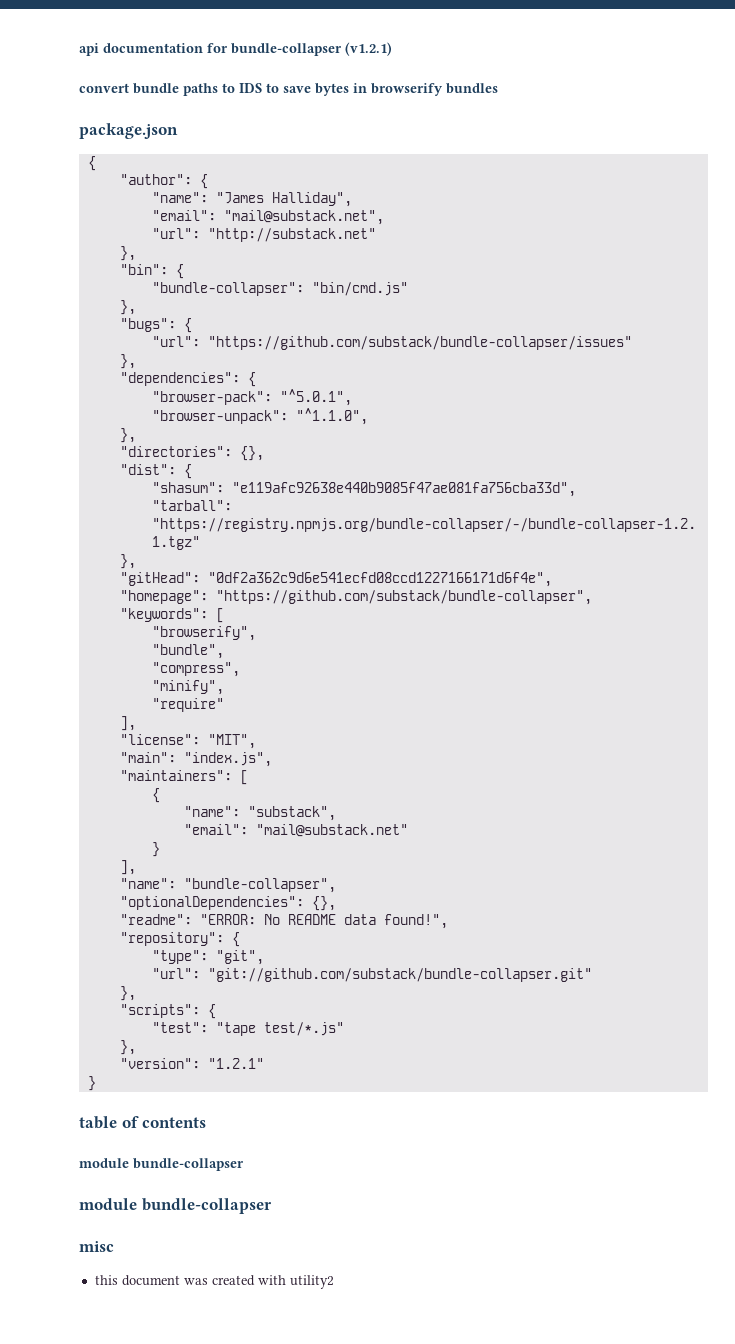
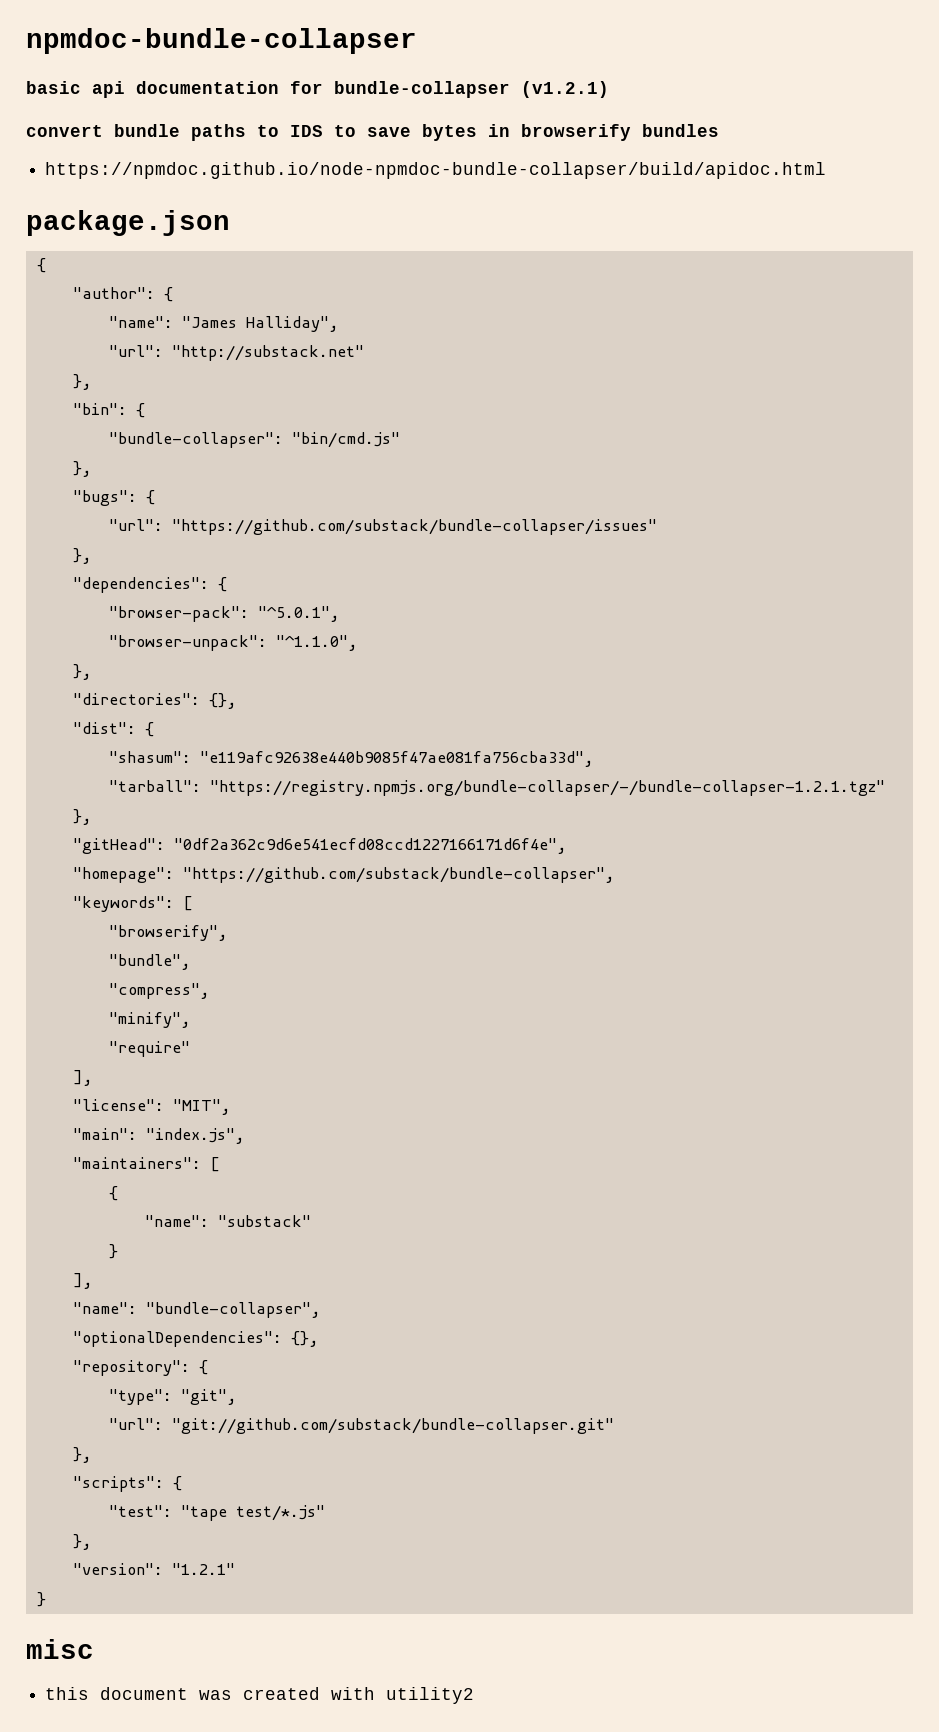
(79, 49) none -> [26,28,417,54] [26,81,81,94] npmdoc-bundle-collapser // basic
(498, 88) none -> [45,162,827,179] // https://npmdoc.github.io/node-npmdoc-bundle-collapser/build/apidoc.html
[151,210,384,225] // "email": "mail@substack.net", -> (339, 324) none
[247,806,336,821] [183,824,408,837] "substack", // "email": "mail@substack.net" -> [217,1215,311,1227] "substack"
[119,914,448,929] // "readme": "ERROR: No README data found!", -> (319, 1339) none
[79,1116,207,1129] [79,1158,244,1171] [79,1198,272,1214] // table of contents // module bundle-collapser // module bundle-collapser -> (46, 1599) none

